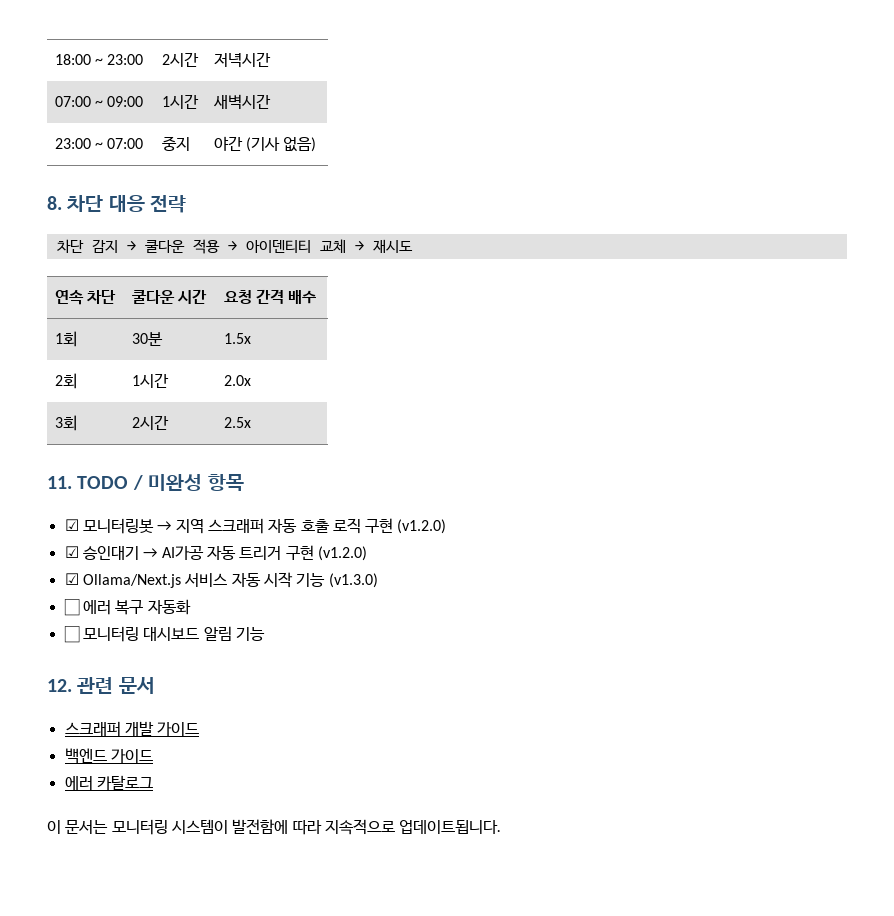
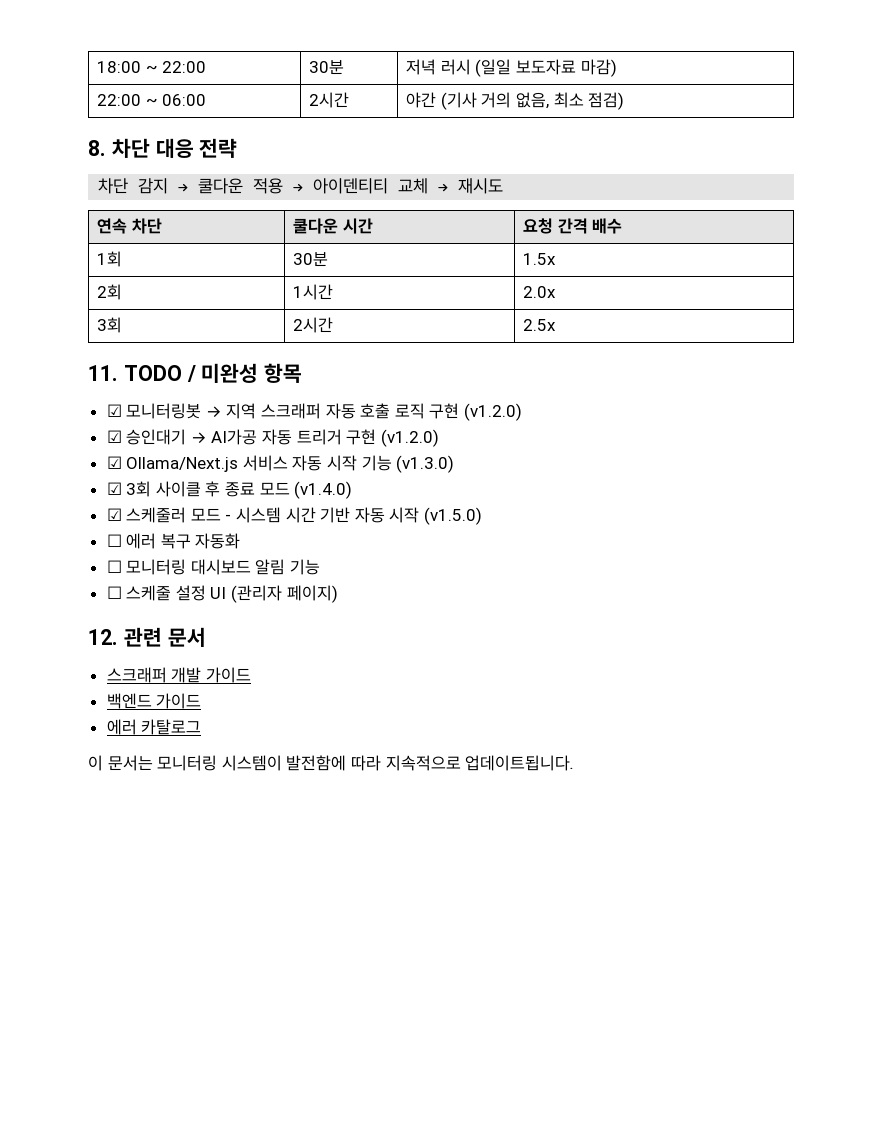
[107,54,144,65] [161,52,199,67] [213,52,271,68] [54,96,144,107] [161,94,199,109] [212,94,271,110] [54,138,144,149] [161,136,190,151] [213,136,317,152] 23:00 | 2시간 | 저녁시간 // 07:00 ~ 09:00 | 1시간 | 새벽시간 // 23:00 ~ 07:00 | 중지 | 야간 (기사 없음) -> [162,61,207,73] [309,60,345,75] [406,59,617,77] [97,94,207,106] [309,92,350,108] [406,92,625,110] 22:00 | 30분 | 저녁 러시 (일일 보도자료 마감) // 22:00 ~ 06:00 | 2시간 | 야간 (기사 거의 없음, 최소 점검)
(378, 580) none -> [106,481,353,499] [106,507,483,525] // ☑ 3회 사이클 후 종료 모드 (v1.4.0) // ☑ 스케줄러 모드 - 시스템 시간 기반 자동 시작 (v1.5.0)
(265, 634) none -> [106,585,338,603] // ☐ 스케줄 설정 UI (관리자 페이지)

